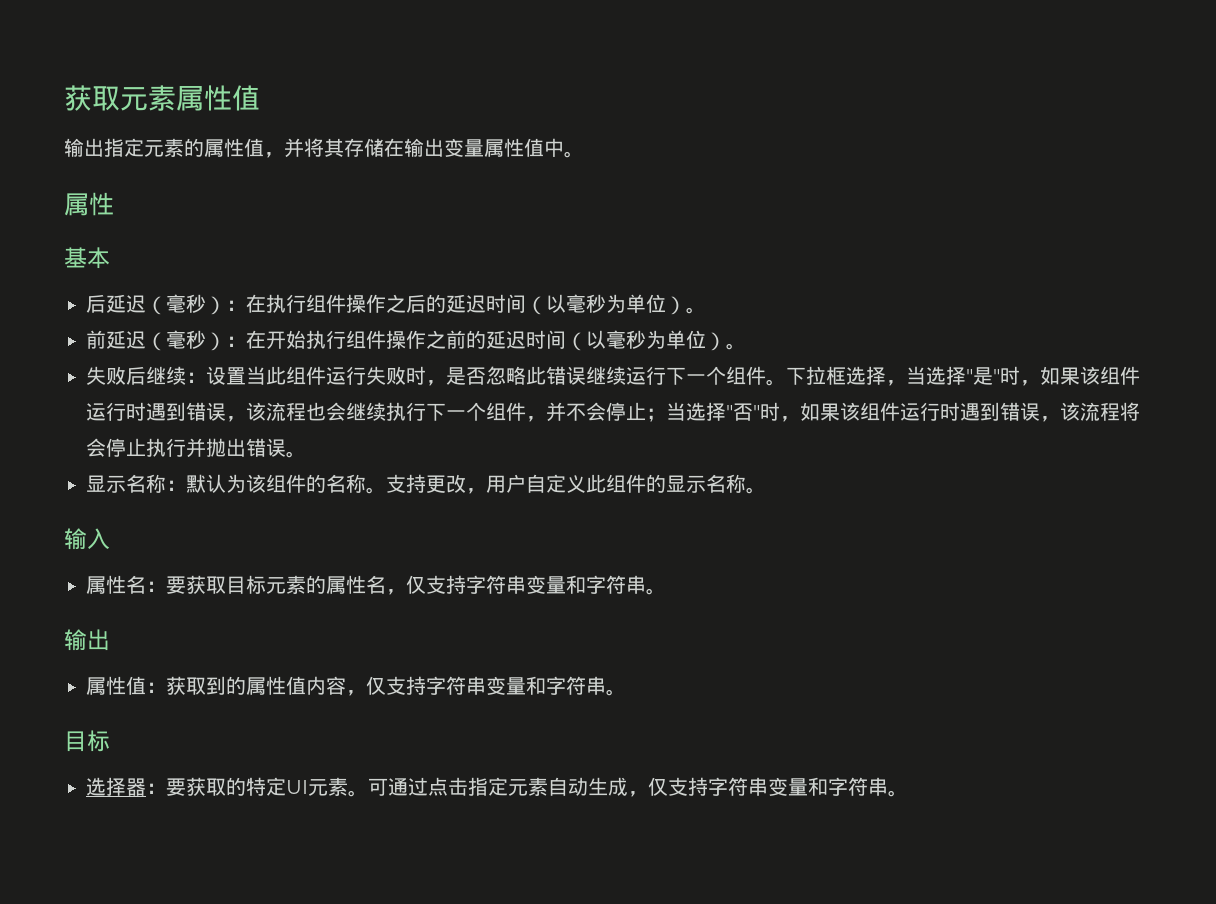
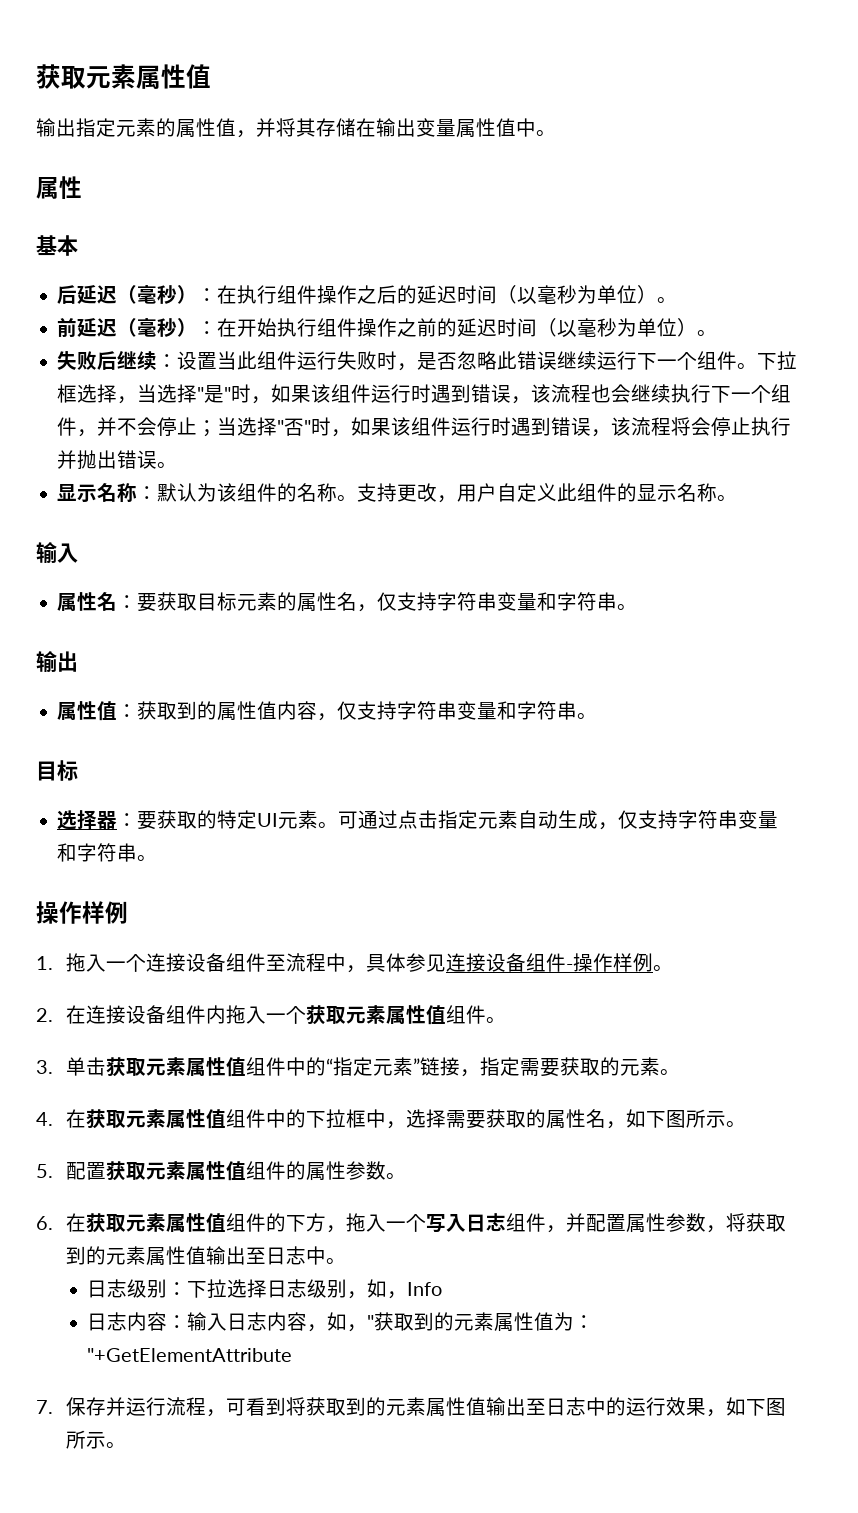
(908, 793) none -> [36,901,128,924] [36,953,673,973] [36,1005,506,1025] [36,1057,680,1077] [36,1109,746,1129] [36,1161,406,1181] [36,1213,786,1233] [65,1246,346,1266] [87,1279,443,1299] [87,1312,595,1332] [87,1348,293,1362] [36,1397,786,1417] [65,1430,126,1449] // 操作样例 // 1.拖入一个连接设备组件至流程中，具体参见连接设备组件-操作样例。 // 2.在连接设备组件内拖入一个获取元素属性值组件。 // 3.单击获取元素属性值组件中的“指定元素”链接，指定需要获取的元素。 // 4.在获取元素属性值组件中的下拉框中，选择需要获取的属性名，如下图所示。 // 5.配置获取元素属性值组件的属性参数。 // 6.在获取元素属性值组件的下方，拖入一个写入日志组件，并配置属性参数，将获取到的元素属性值输出至日志中。 // 日志级别：下拉选择日志级别，如，Info // 日志内容：输入日志内容，如，"获取到的元素属性值为："+GetElementAttribute // 7.保存并运行流程，可看到将获取到的元素属性值输出至日志中的运行效果，如下图所示。

